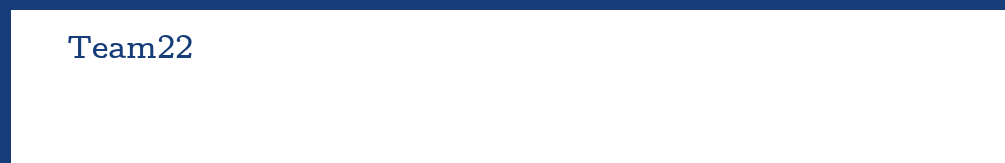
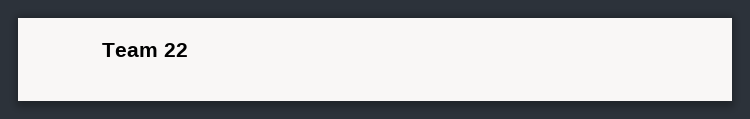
[67,35,193,58] Team22 -> [102,43,188,57] Team 22

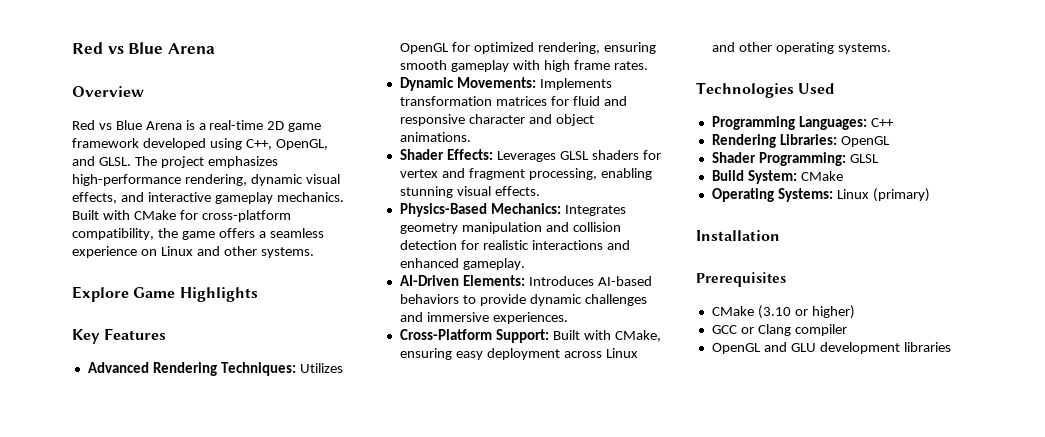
[102,43,188,57] Team 22 -> [72,42,215,54] [72,86,144,97] [72,120,322,132] [72,138,328,150] [72,156,278,168] [72,174,340,186] [72,192,344,204] [72,210,291,222] [72,228,324,240] [72,246,314,258] [72,286,258,302] [72,328,167,344] [87,362,343,376] [399,42,656,54] [399,60,648,72] [399,77,612,91] [399,96,627,106] [399,114,594,126] [399,132,471,142] [399,149,661,162] [399,168,652,180] [399,186,540,198] [399,203,626,217] [399,222,621,234] [399,240,630,250] [399,258,525,270] [399,275,652,286] [399,294,647,306] [399,312,568,324] [399,329,661,343] [399,348,638,360] [711,42,891,54] [696,82,835,98] [711,116,894,130] [711,134,890,148] [711,152,879,166] [711,170,843,184] [711,188,930,202] [696,230,780,241] [696,272,786,287] [711,305,855,319] [711,324,847,336] [711,342,951,354] Red vs Blue Arena // Overview // Red vs Blue Arena is a real-time 2D game framework developed using C++, OpenGL, and GLSL. The project emphasizes high-performance rendering, dynamic visual effects, and interactive gameplay mechanics. Built with CMake for cross-platform compatibility, the game offers a seamless experience on Linux and other systems. // Explore Game Highlights // Key Features // Advanced Rendering Techniques: Utilizes OpenGL for optimized rendering, ensuring smooth gameplay with high frame rates. // Dynamic Movements: Implements transformation matrices for fluid and responsive character and object animations. // Shader Effects: Leverages GLSL shaders for vertex and fragment processing, enabling stunning visual effects. // Physics-Based Mechanics: Integrates geometry manipulation and collision detection for realistic interactions and enhanced gameplay. // AI-Driven Elements: Introduces AI-based behaviors to provide dynamic challenges and immersive experiences. // Cross-Platform Support: Built with CMake, ensuring easy deployment across Linux and other operating systems. // Technologies Used // Programming Languages: C++ // Rendering Libraries: OpenGL // Shader Programming: GLSL // Build System: CMake // Operating Systems: Linux (primary) // Installation // Prerequisites // CMake (3.10 or higher) // GCC or Clang compiler // OpenGL and GLU development libraries

